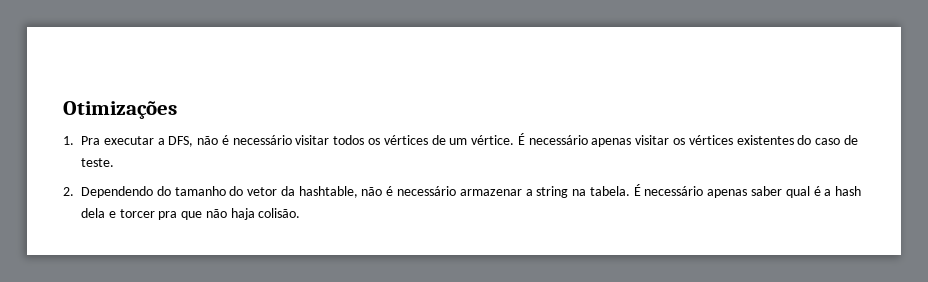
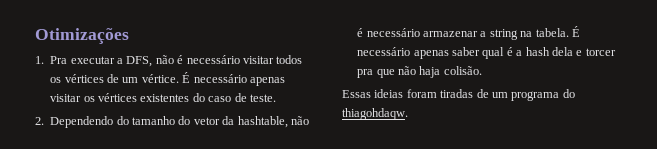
(301, 213) none -> [342,89,575,101] [342,108,408,120] // Essas ideias foram tiradas de um programa do thiagohdaqw.

